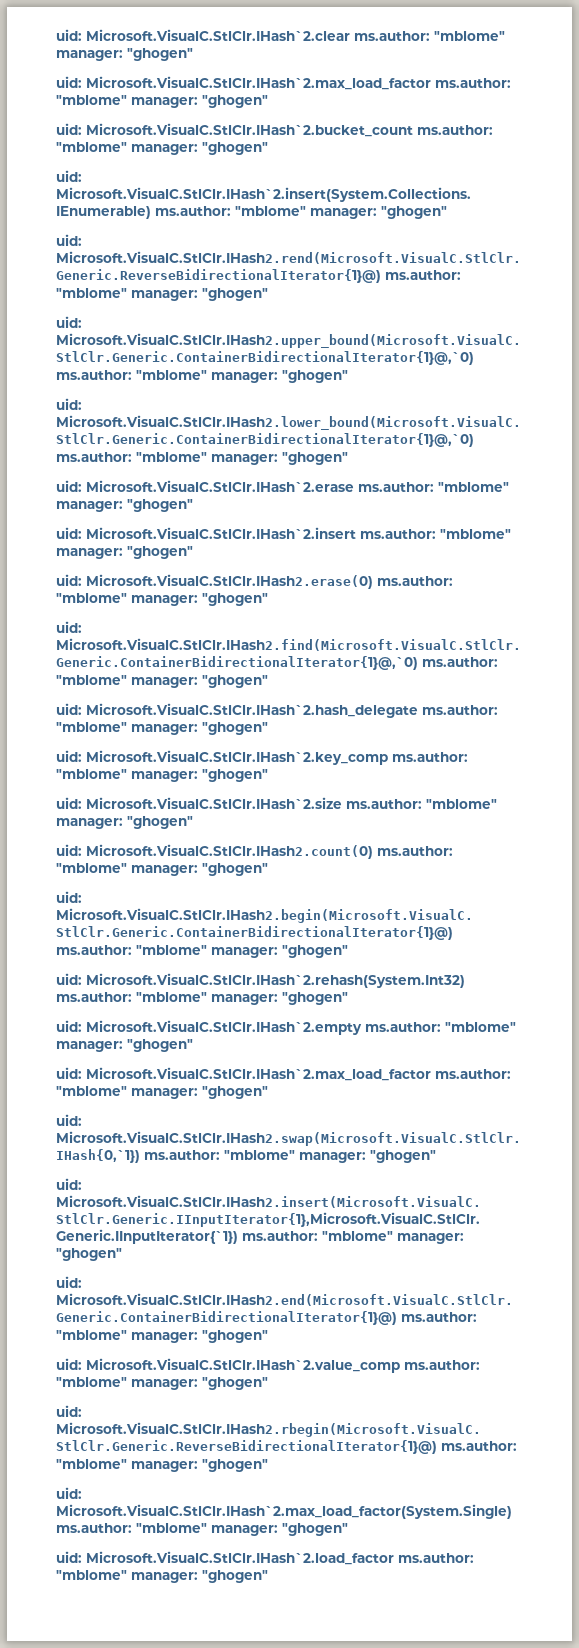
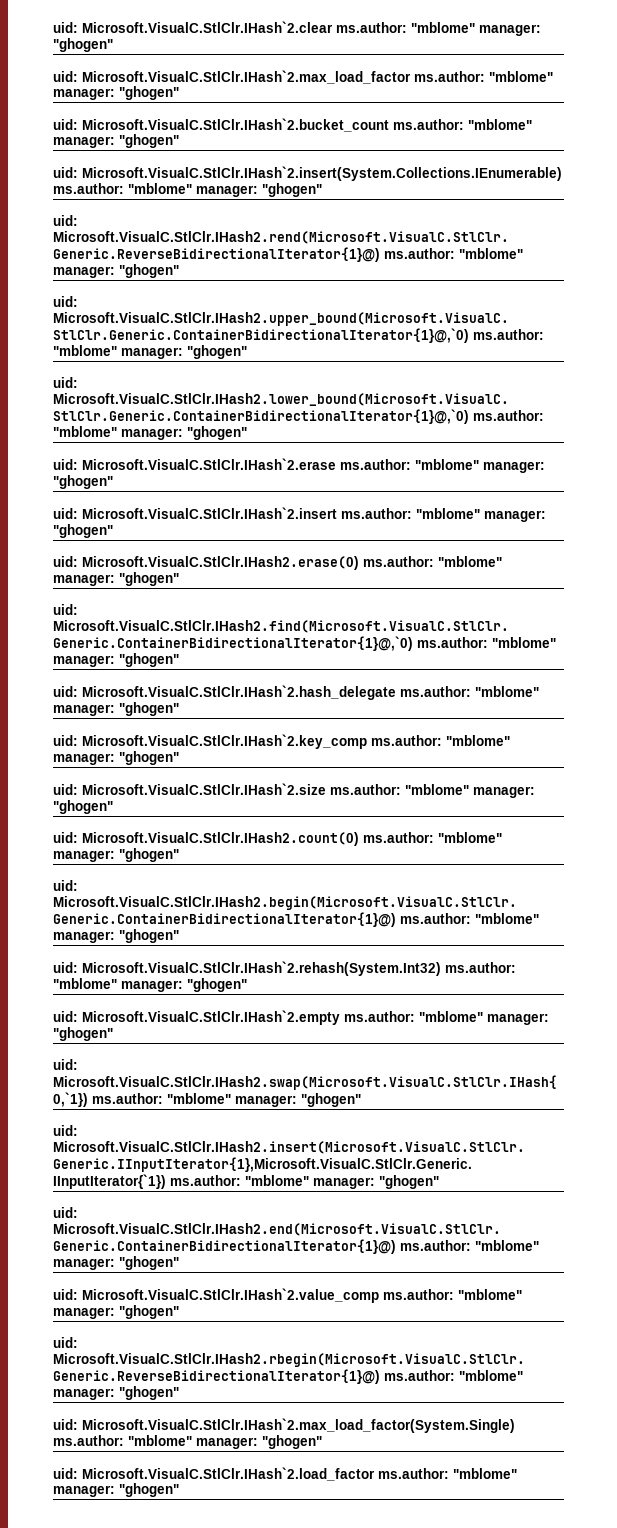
[56,1067,511,1081] [56,1086,268,1099] // uid: Microsoft.VisualC.StlClr.IHash`2.max_load_factor ms.author: "mblome" manager: "ghogen" -> (113, 1034) none

